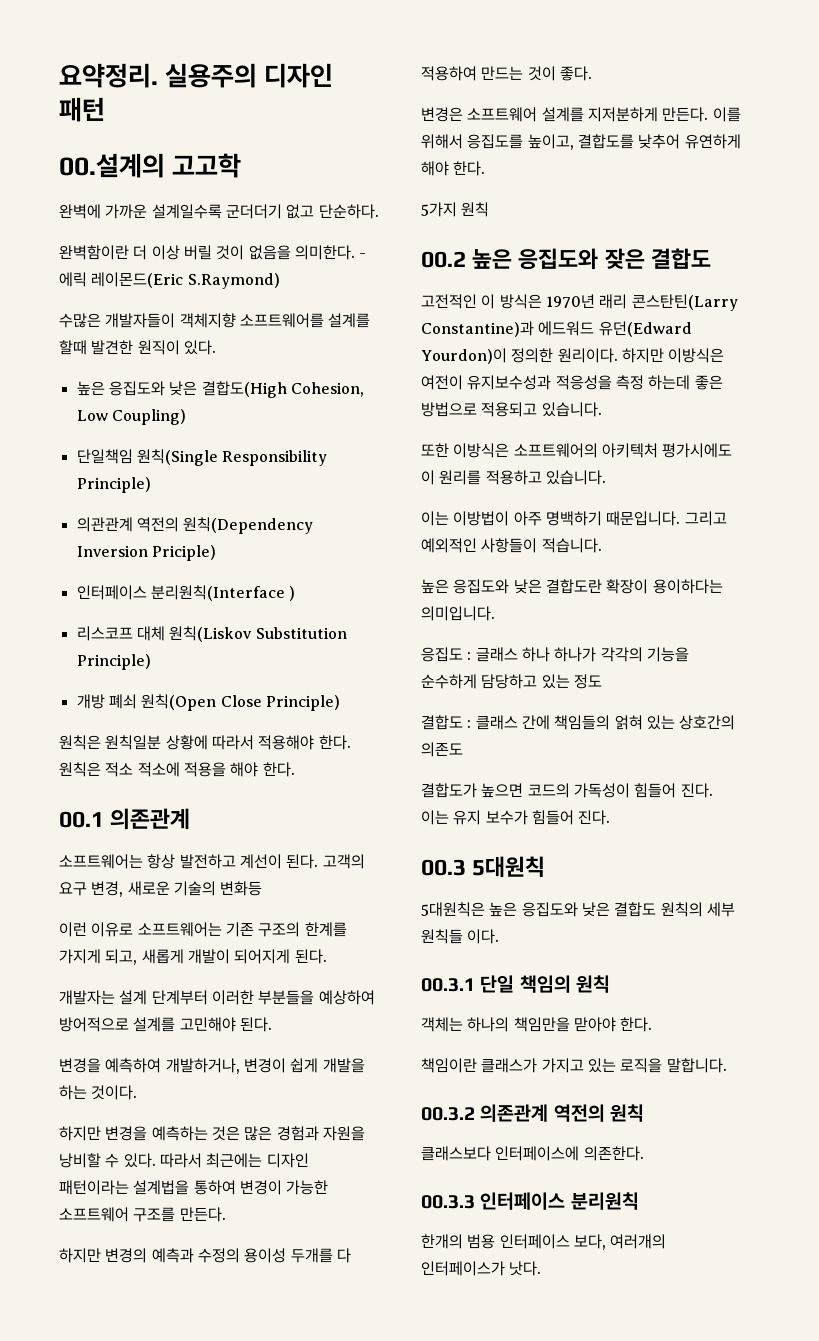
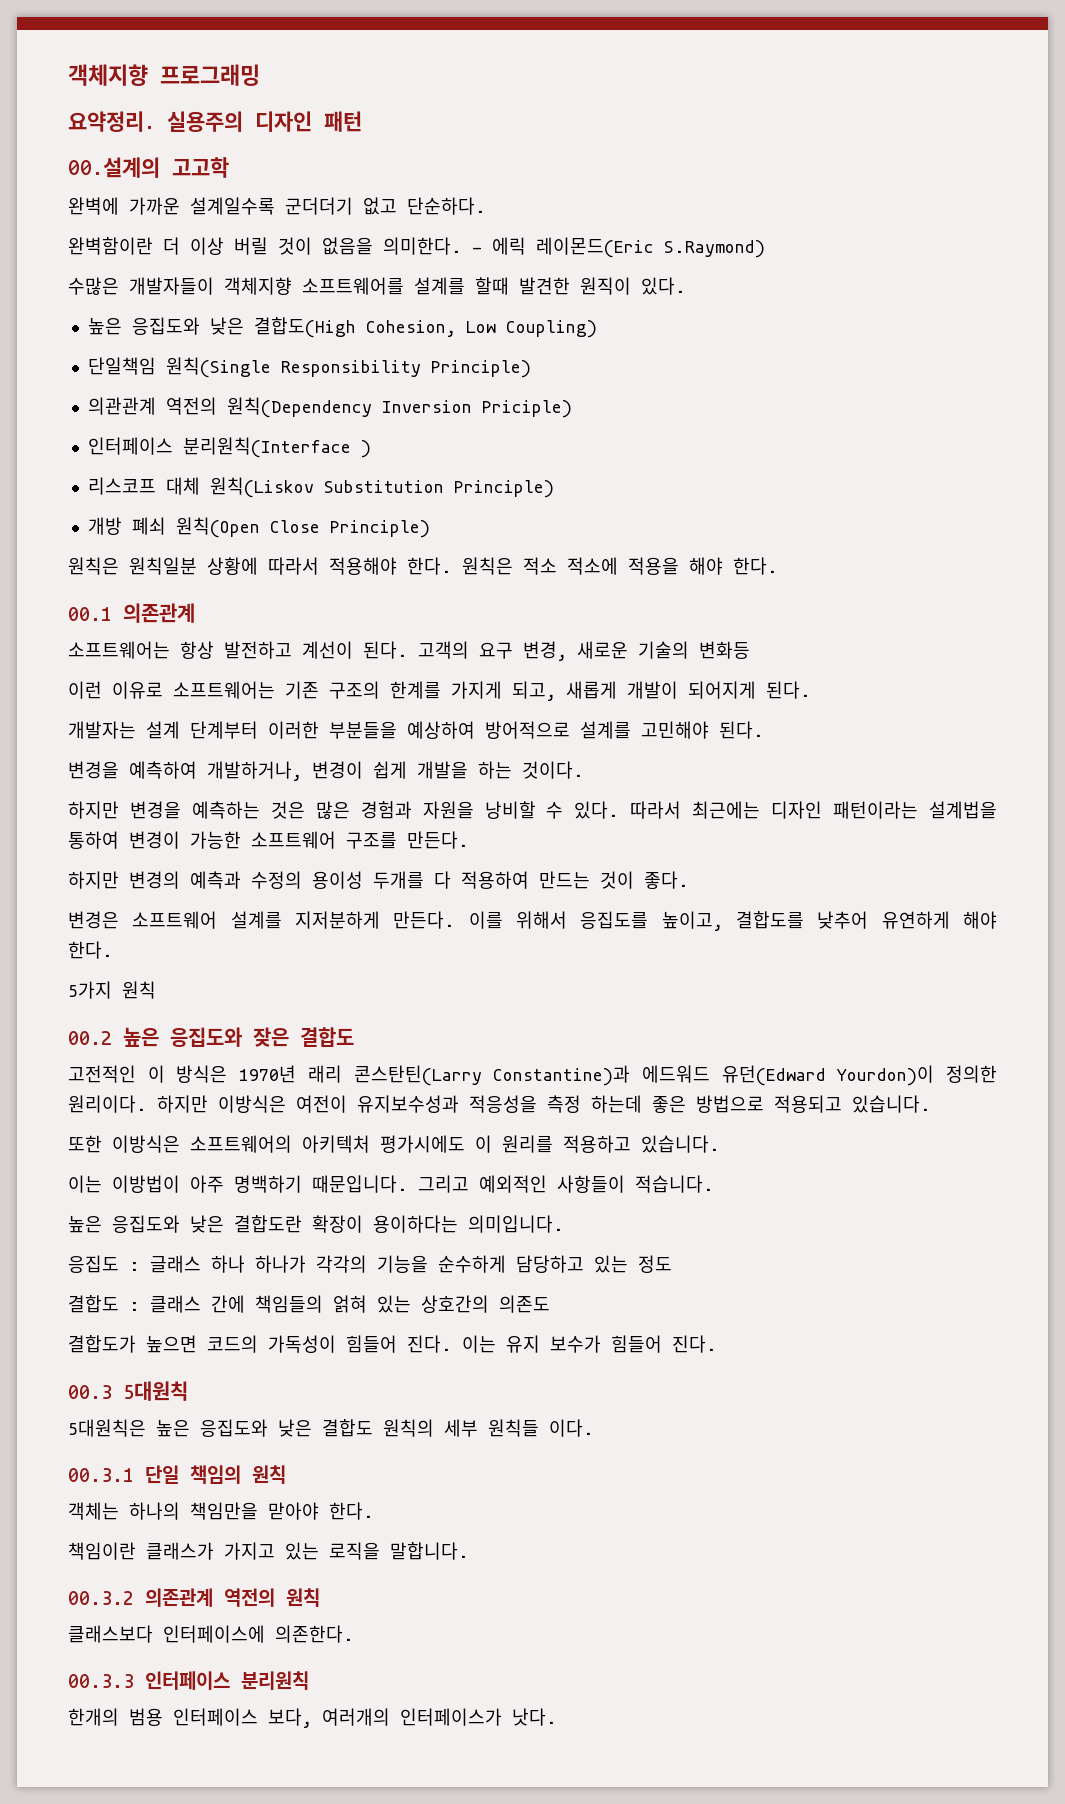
(59, 75) none -> [68,64,260,86] 객체지향 프로그래밍 //

